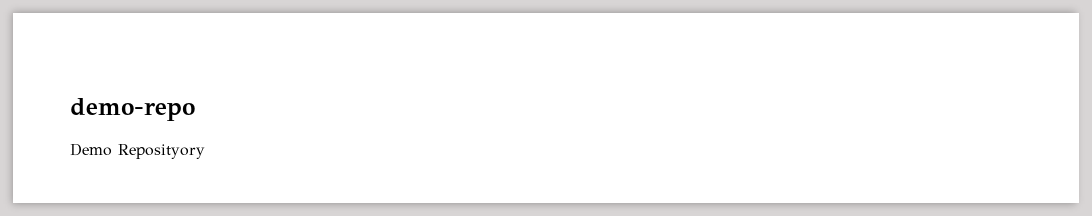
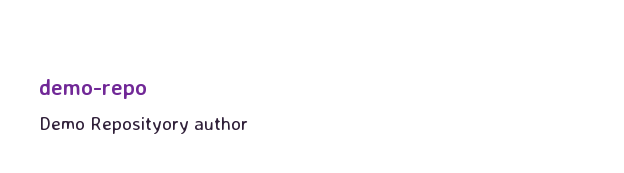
(205, 151) none -> [194,117,249,130] author

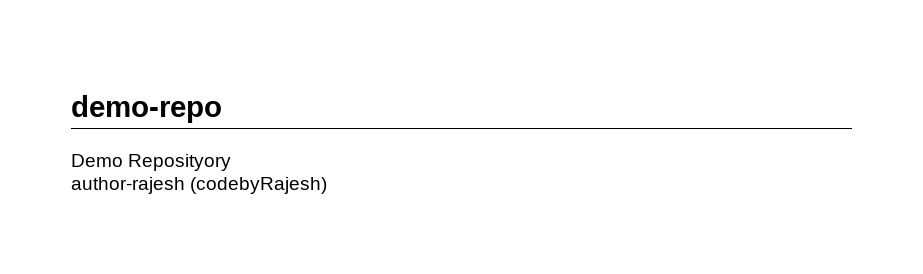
[194,117,249,130] author -> [71,177,328,194] // author-rajesh (codebyRajesh)

